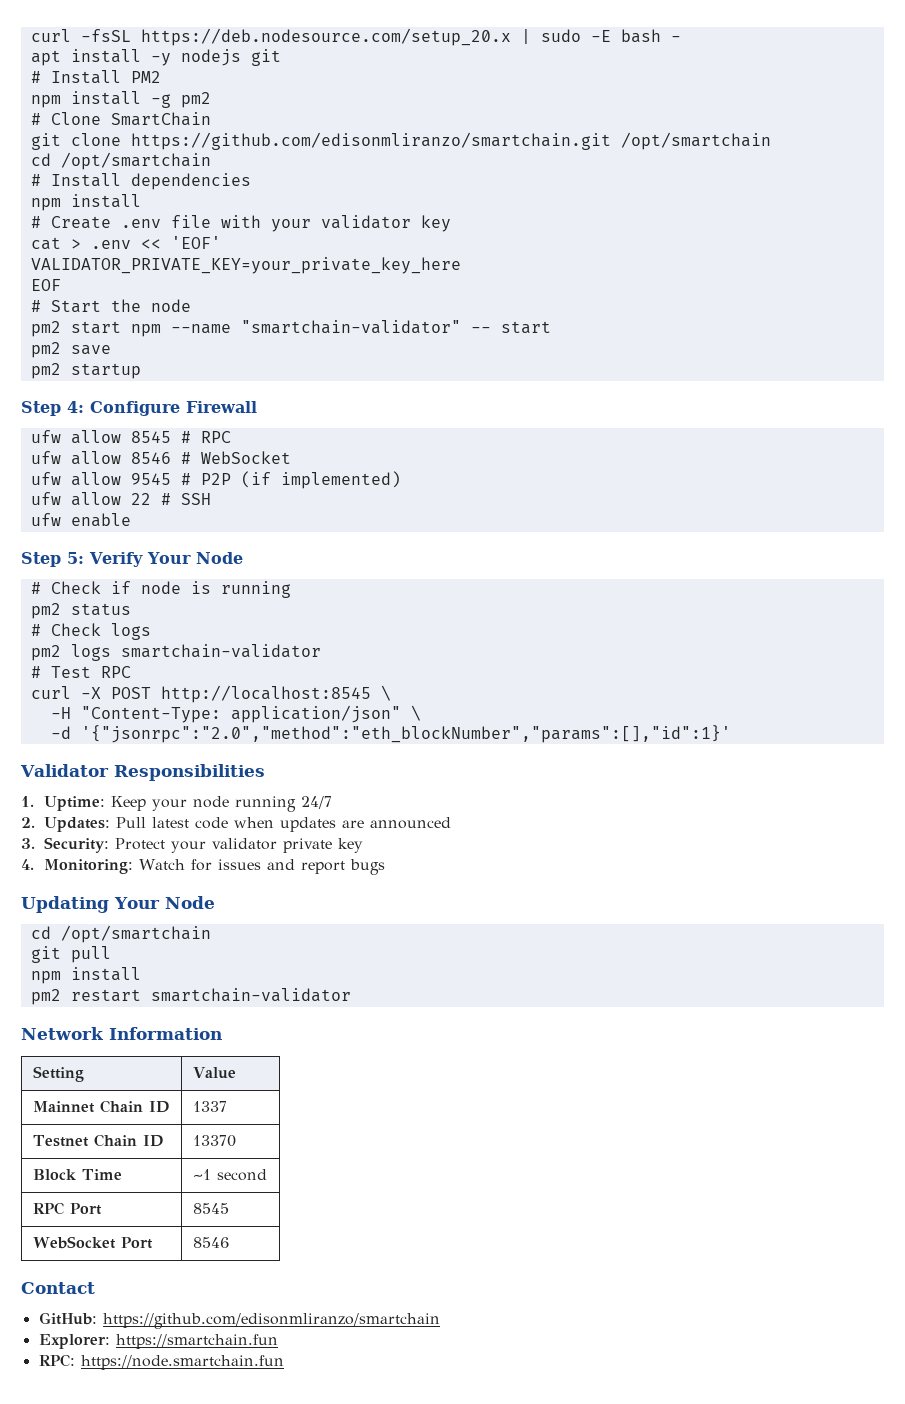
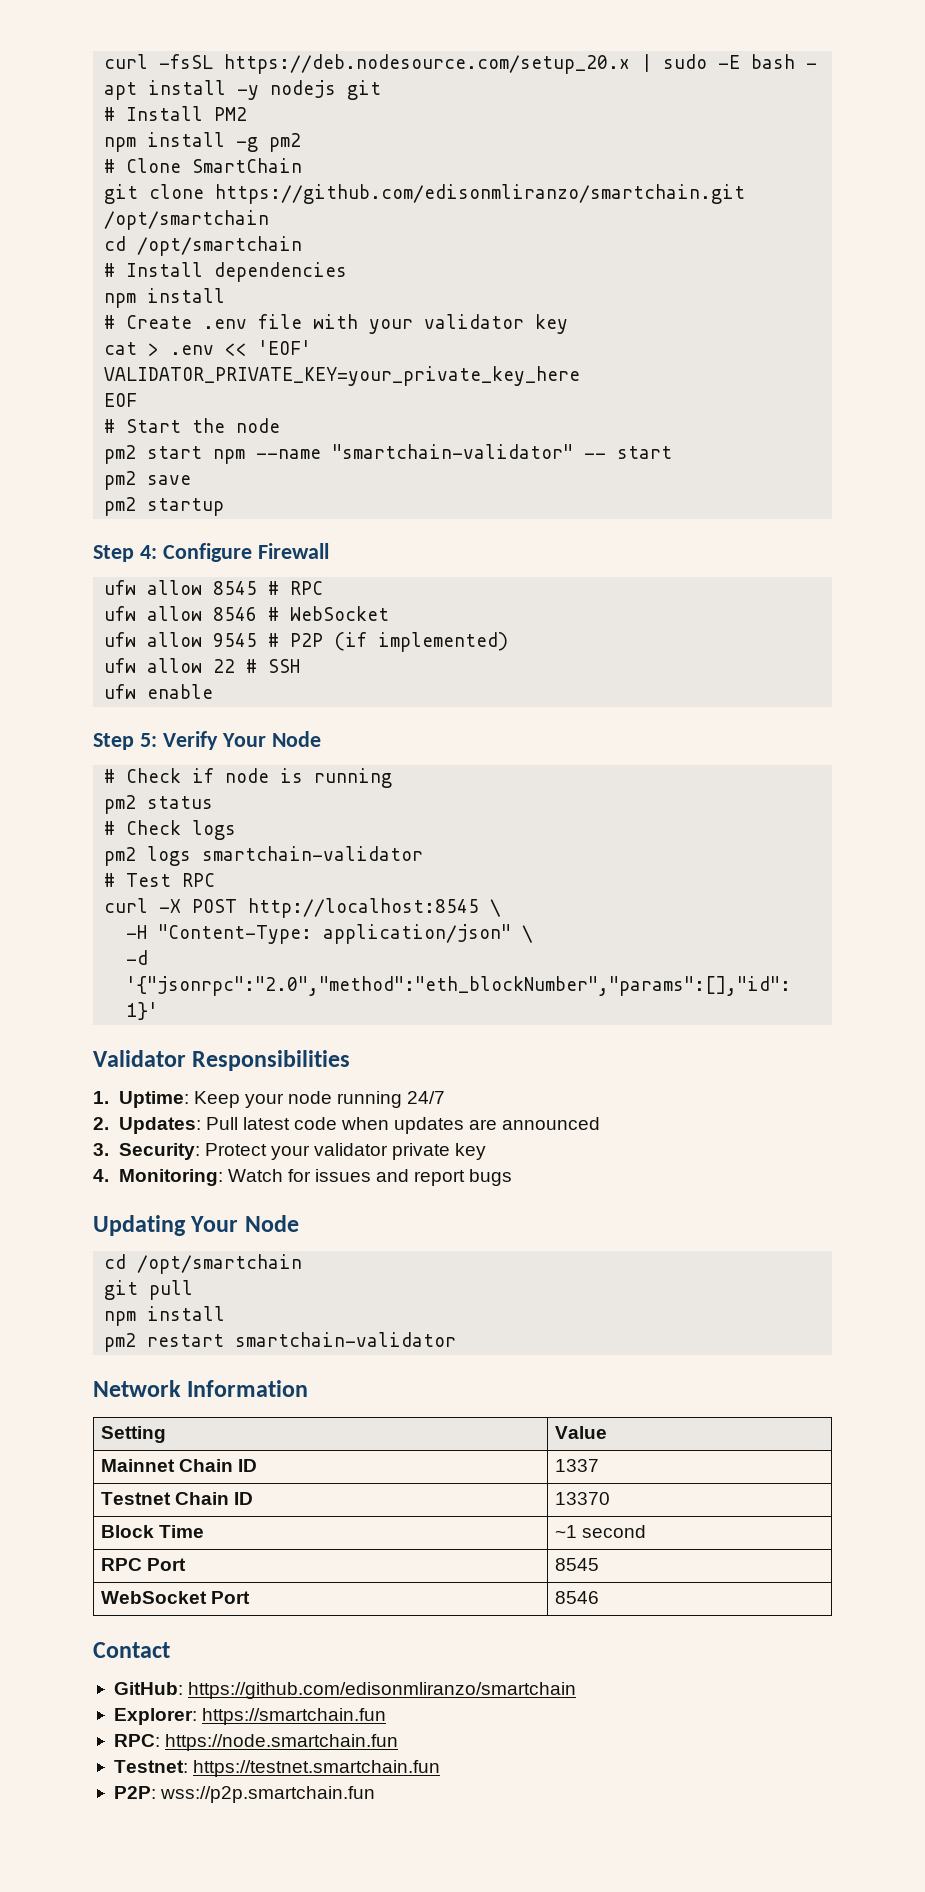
(284, 1362) none -> [113,1760,441,1777] [113,1786,376,1803] // Testnet: https://testnet.smartchain.fun // P2P: wss://p2p.smartchain.fun

